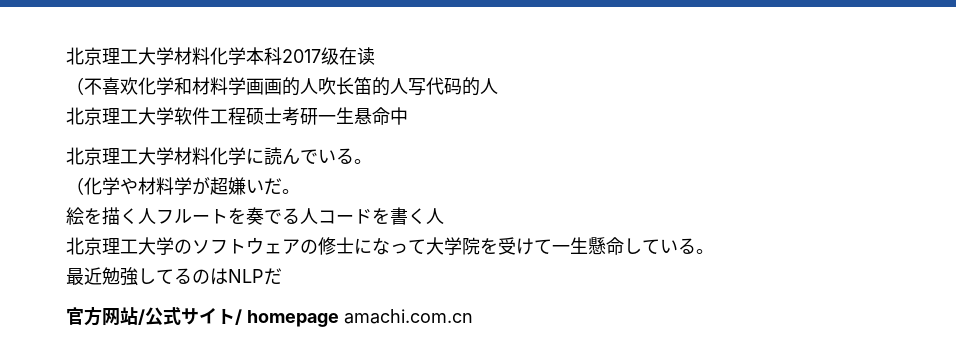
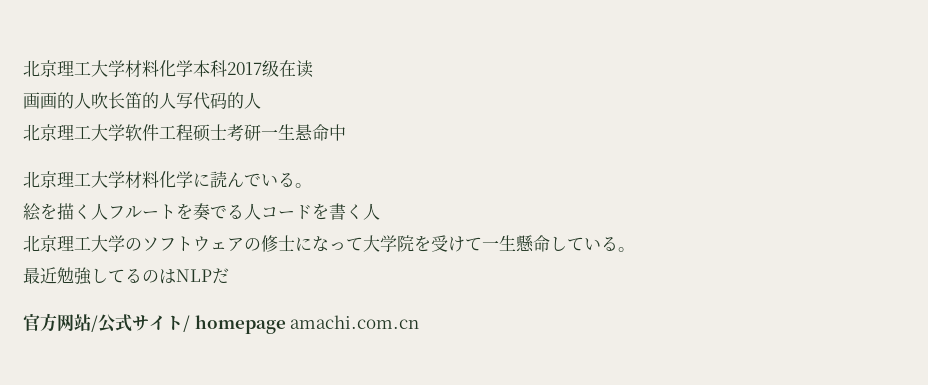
[66,77,246,95] （不喜欢化学和材料学 -> (313, 69) none
[66,177,300,195] // （化学や材料学が超嫌いだ。 -> (312, 185) none

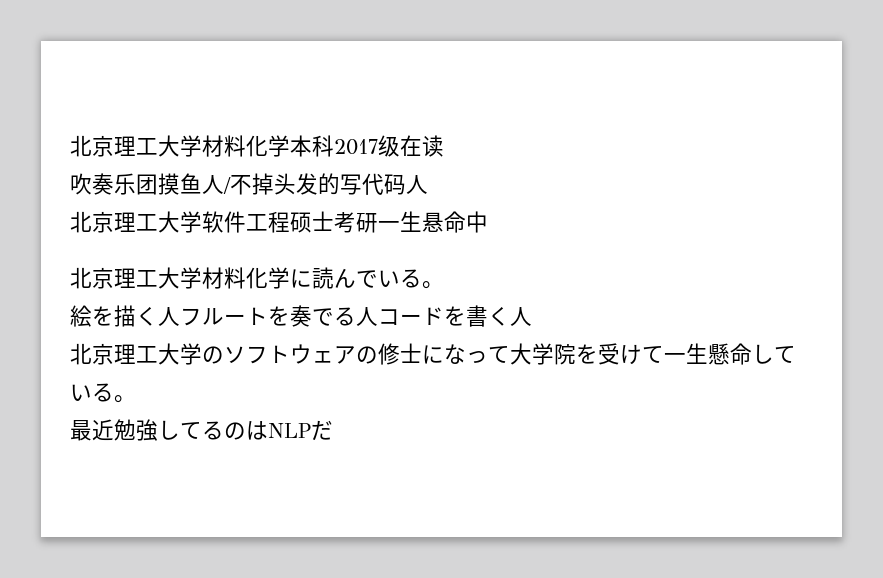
[23,92,244,110] 画画的人吹长笛的人写代码的 -> [70,173,406,195] 吹奏乐团摸鱼人/不掉头发的写代码
[23,313,420,334] // 官方网站/公式サイト/ homepage amachi.com.cn -> (333, 430) none

